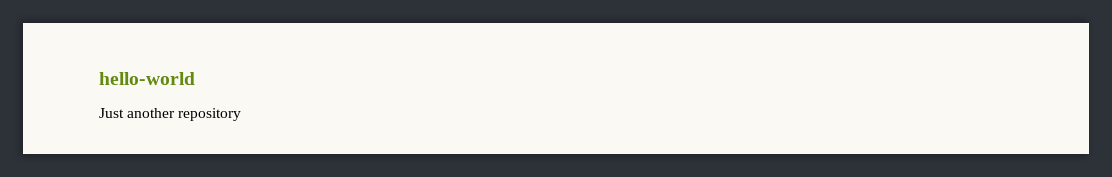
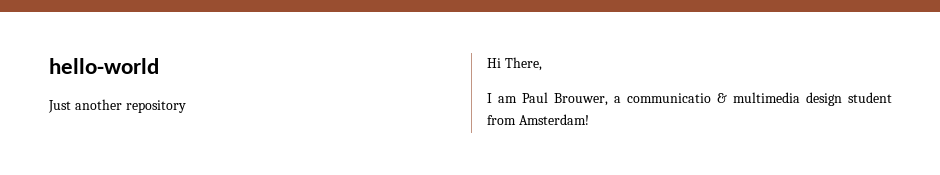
(242, 114) none -> [487,57,542,71] [487,92,892,106] [487,114,589,125] // Hi There, // I am Paul Brouwer, a communicatio & multimedia design student from Amsterdam!

